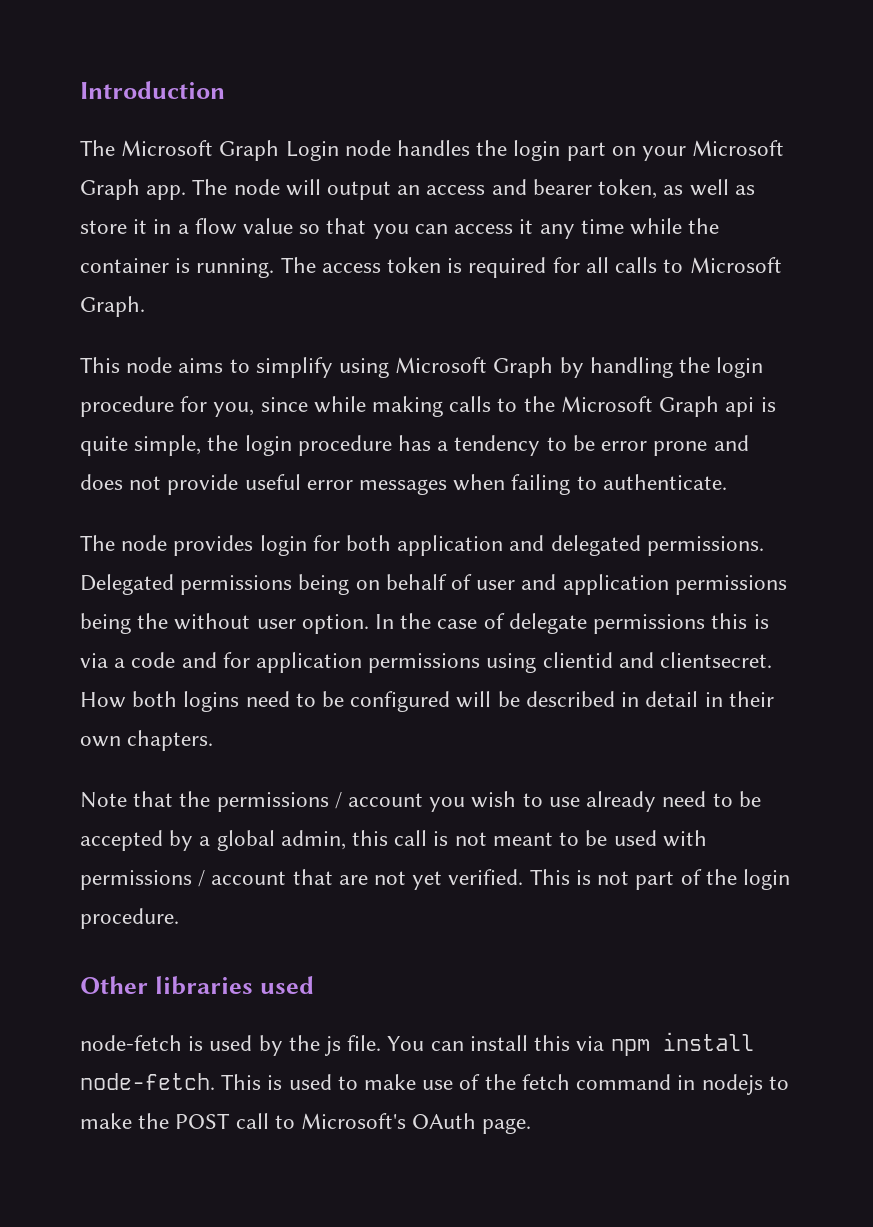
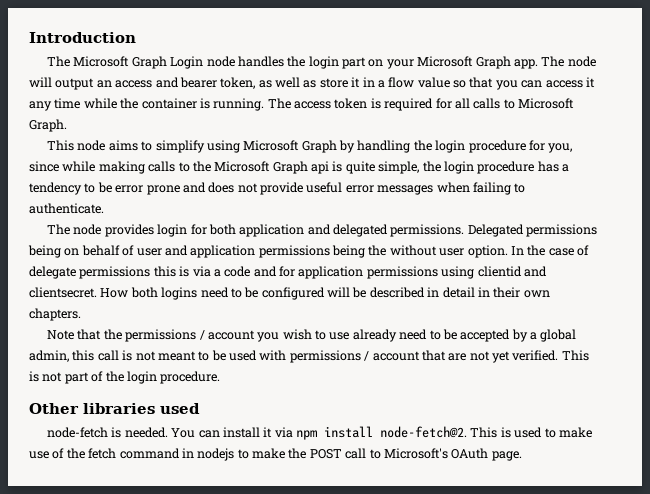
[209,1035,382,1056] used by the js file. -> [124,427,168,438] needed.
[534,1035,571,1051] this -> [263,427,273,438] it
[80,1073,215,1090] node-fetch. -> [380,426,468,438] node-fetch@2.

